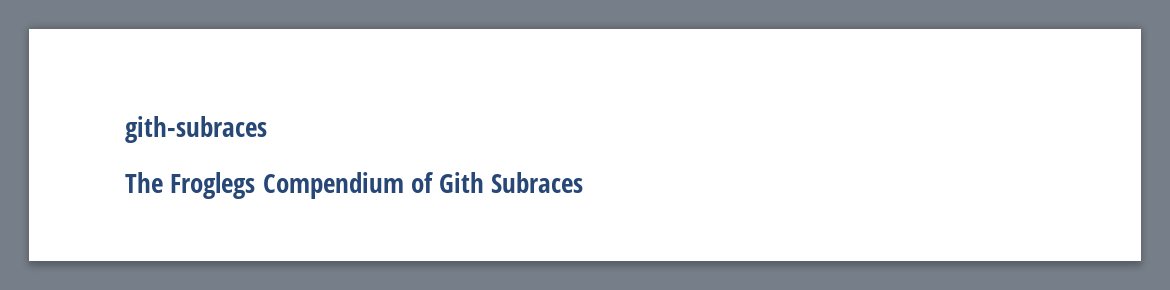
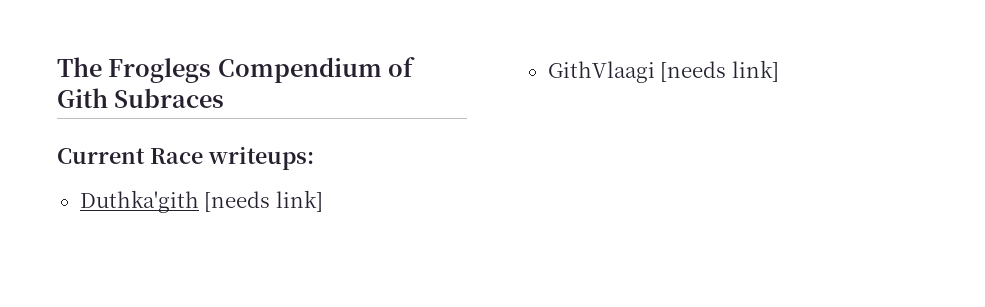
[125,116,267,143] gith-subraces // -> (57, 67) none
(584, 182) none -> [57,146,314,170] [79,190,323,213] [547,60,779,83] // Current Race writeups: // Duthka'gith [needs link] // GithVlaagi [needs link]

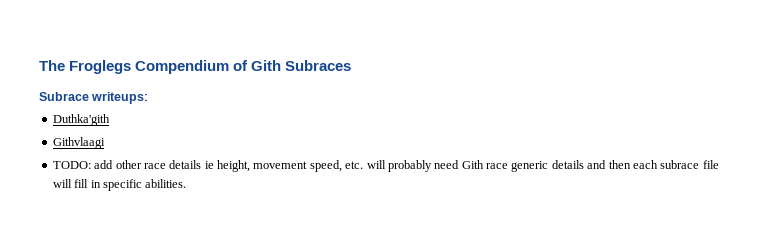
[57,148,203,164] Current Race -> [39,92,89,101] Subrace
[204,190,323,212] [547,60,779,83] [needs link] // GithVlaagi [needs link] -> [52,137,105,149] [52,160,719,172] [52,179,187,191] // Githvlaagi // TODO: add other race details ie height, movement speed, etc. will probably need Gith race generic details and then each subrace file will fill in specific abilities.

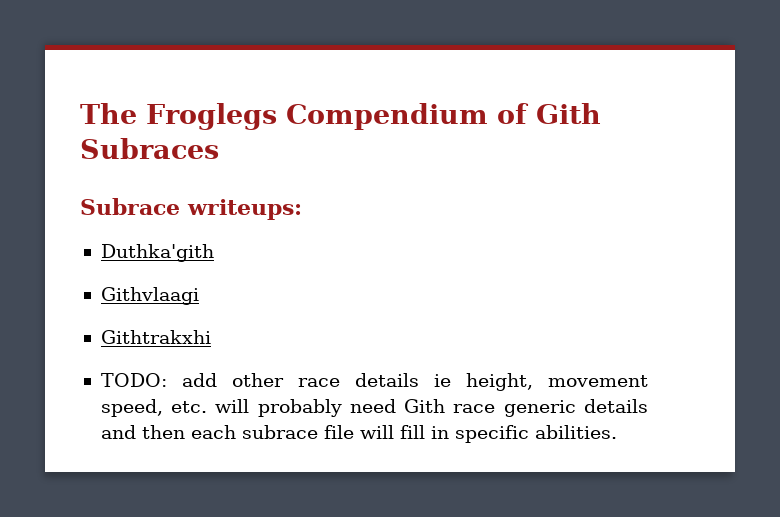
(105, 143) none -> [100,330,211,344] // Githtrakxhi

